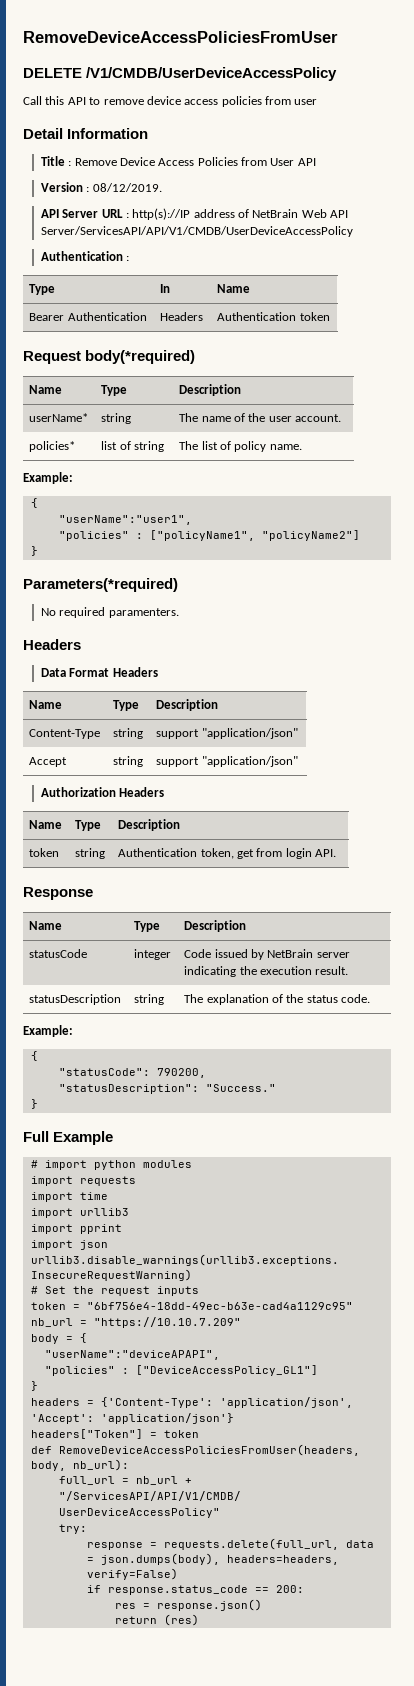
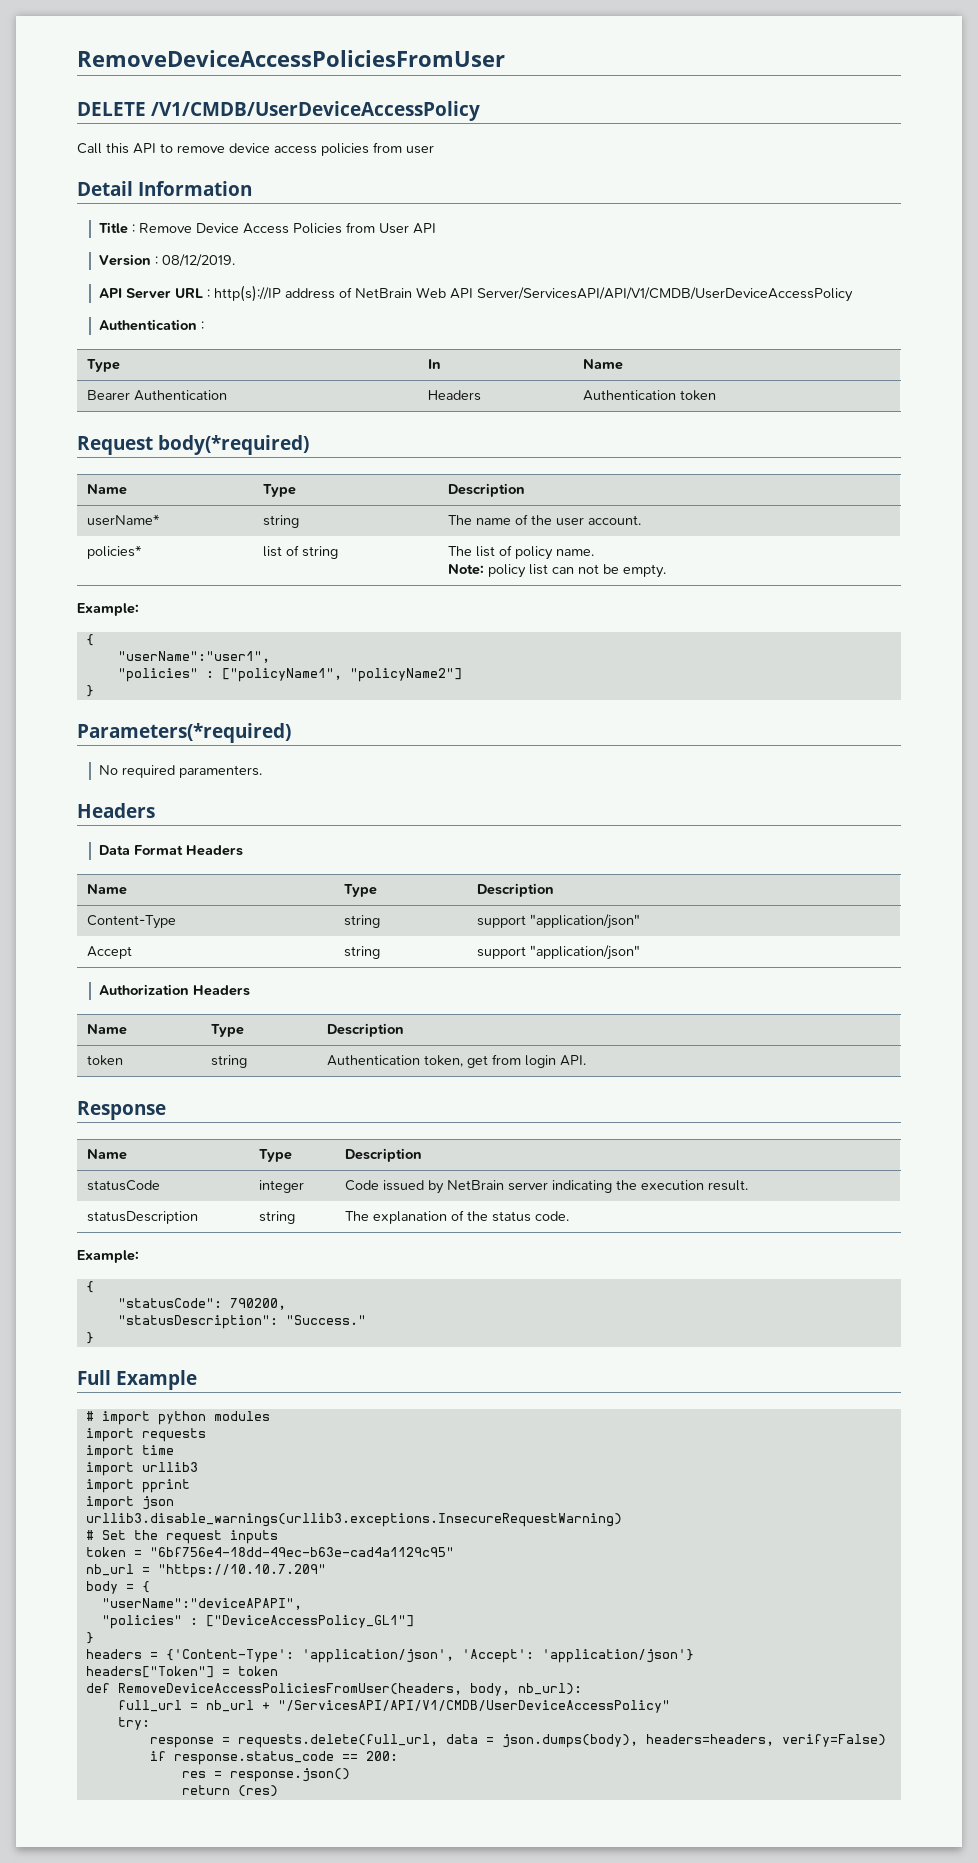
(302, 447) none -> [447,564,666,578] // Note: policy list can not be empty.

